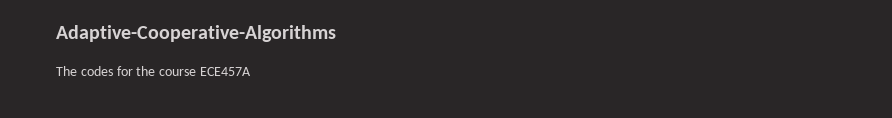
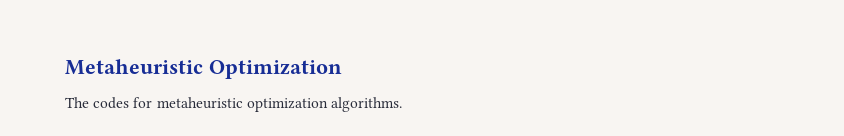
[56,25,336,42] Adaptive-Cooperative-Algorithms -> [65,59,342,79] Metaheuristic Optimization
[136,66,251,76] the course ECE457A -> [156,97,402,112] metaheuristic optimization algorithms.

